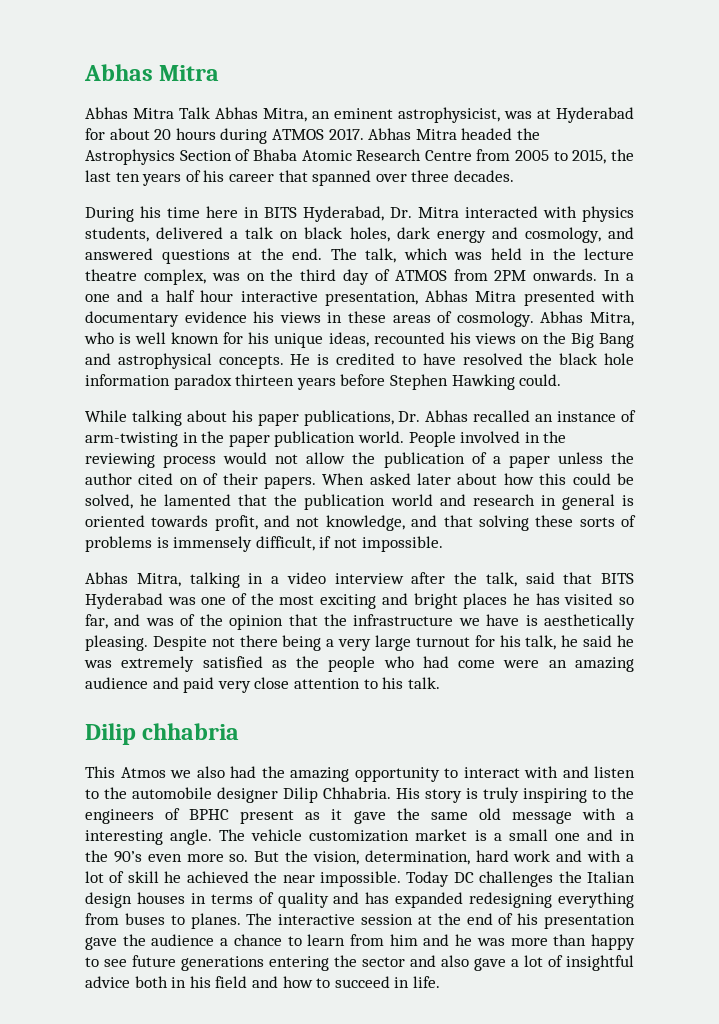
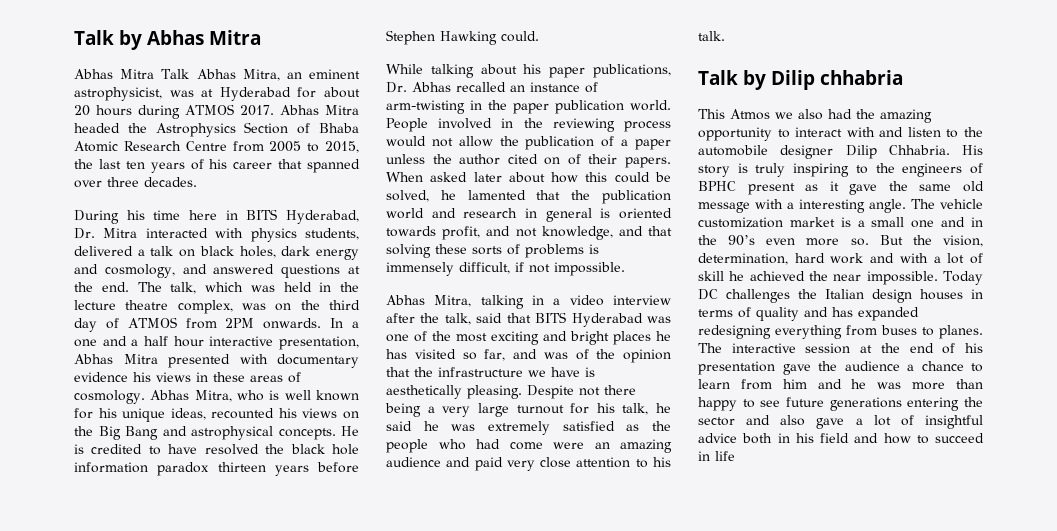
(84, 72) none -> [74,30,143,50] Talk by
(440, 683) none -> [698,70,767,90] Talk by
[412,976,440,988] life. -> [715,451,735,461] life

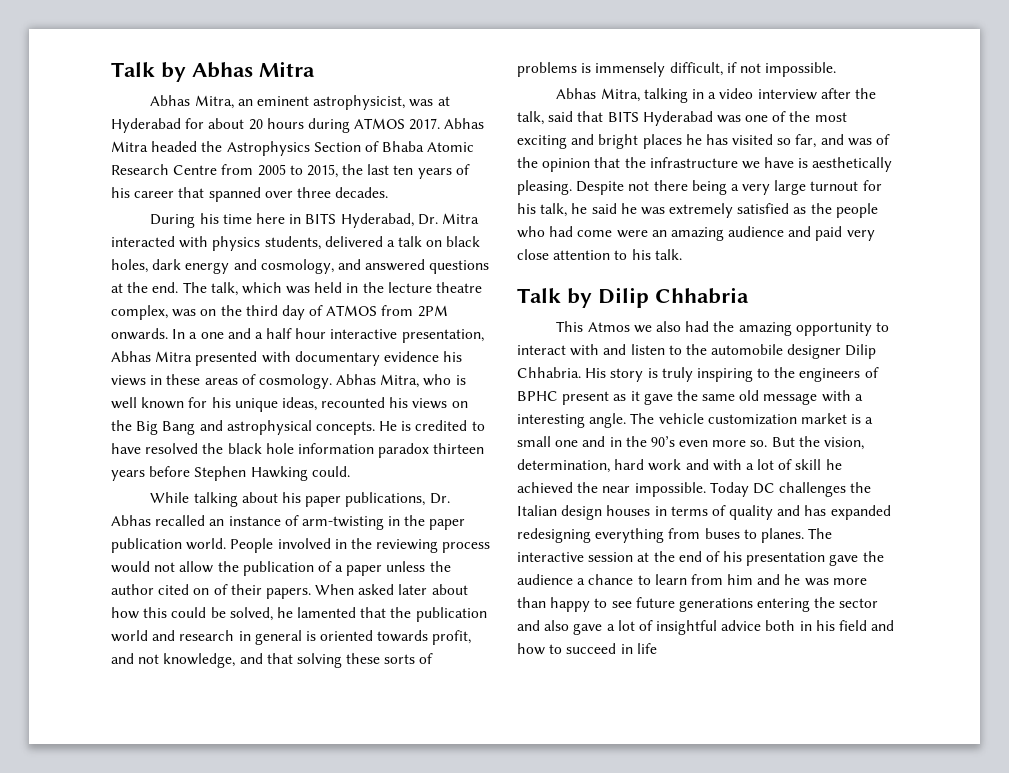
[120,69,236,79] Mitra Talk Abhas -> (191, 100) none
[820,70,904,85] chhabria -> [655,287,749,304] Chhabria

